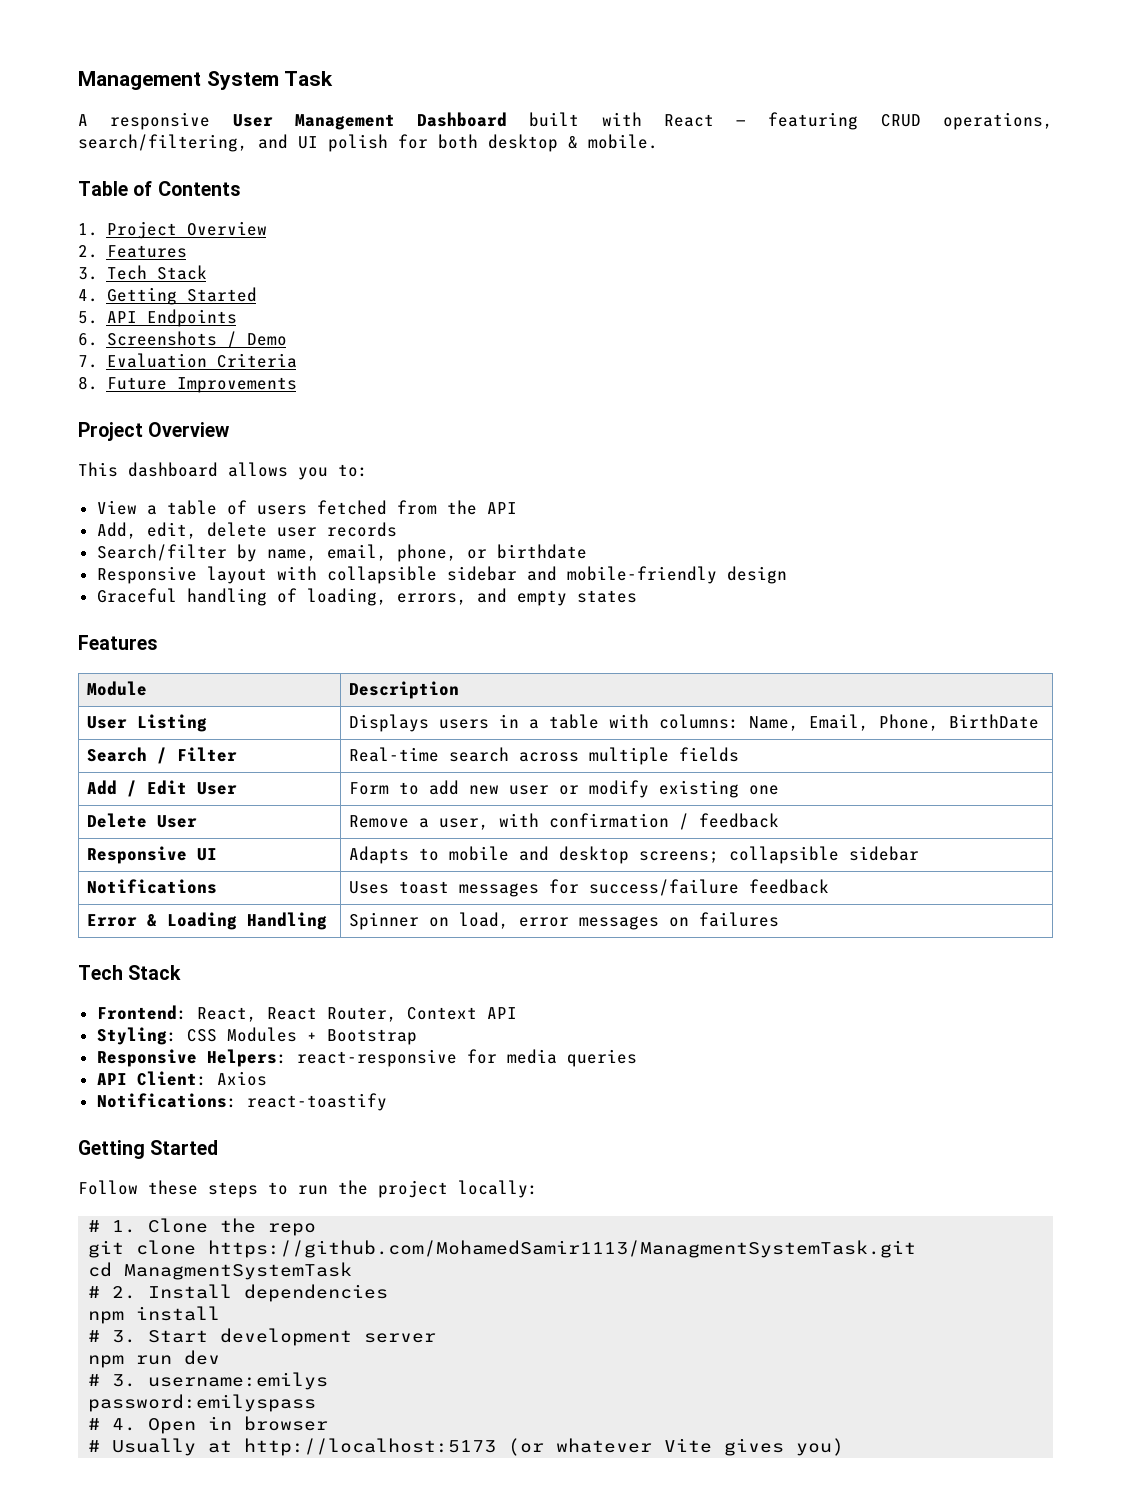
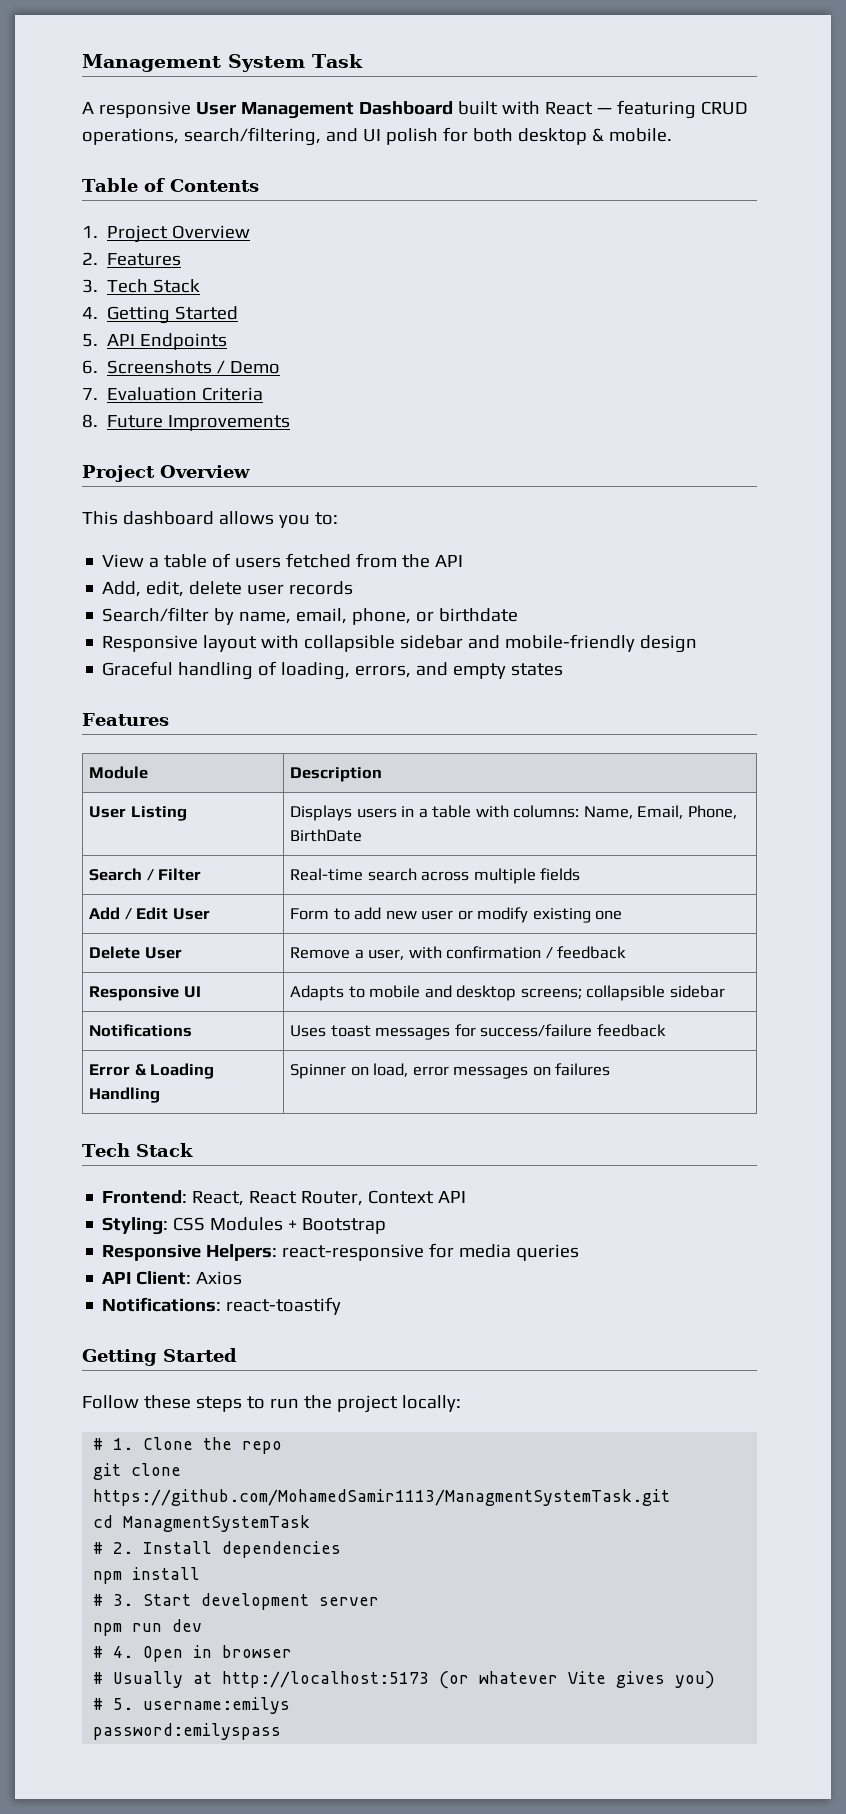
[88,1372,329,1390] [88,1394,317,1412] // # 3. username:emilys // password:emilyspass -> (203, 1625) none
(845, 1447) none -> [93,1697,291,1714] [93,1723,282,1740] // # 5. username:emilys // password:emilyspass

